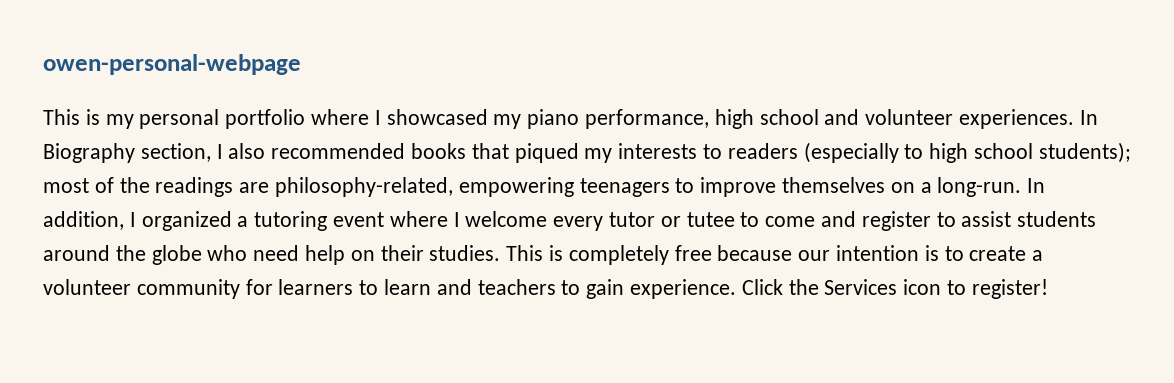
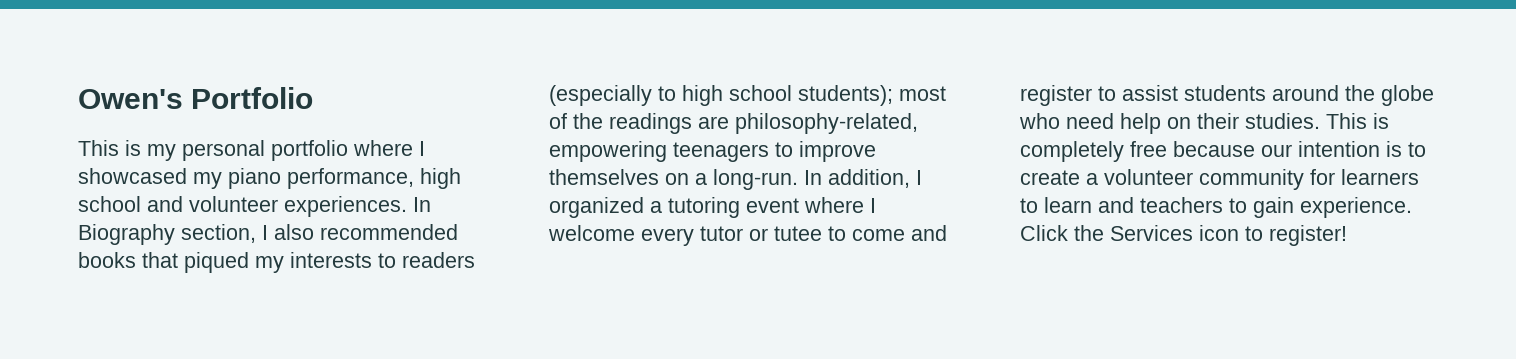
[43,54,301,75] owen-personal-webpage -> [78,87,314,109] Owen's Portfolio

